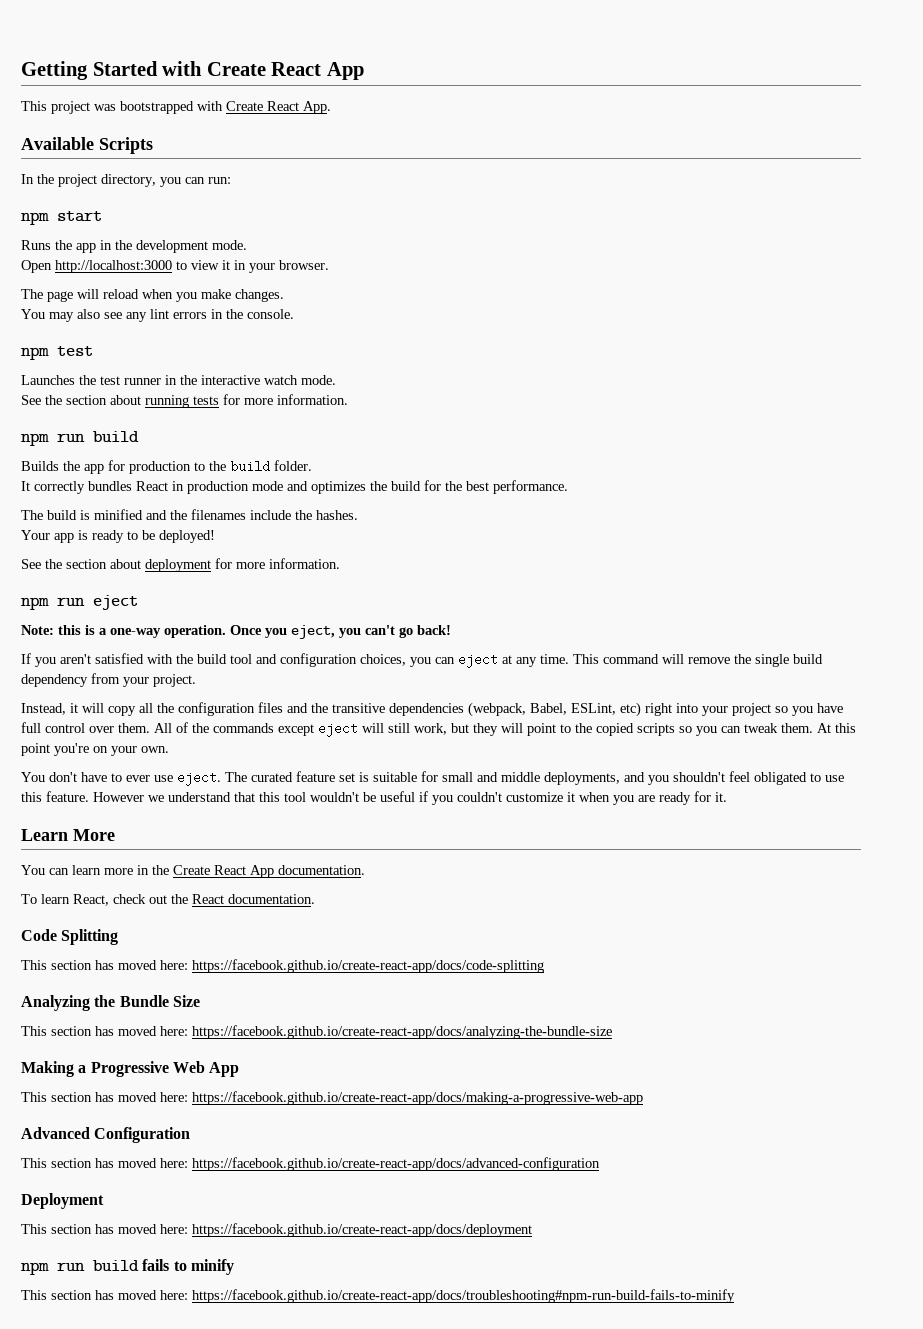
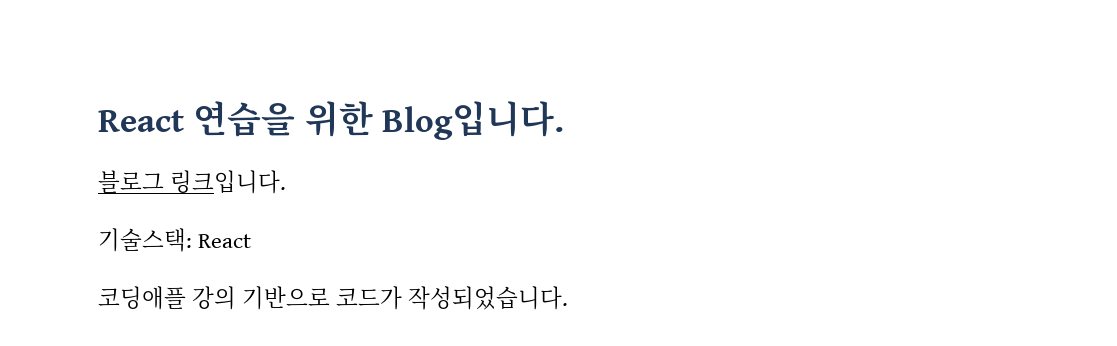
[21,61,364,80] [21,101,331,114] [21,137,153,154] [21,174,231,187] [21,211,102,225] [21,240,247,253] [21,260,329,273] [21,289,284,302] [21,309,294,322] [21,346,93,360] [21,375,336,385] [21,394,348,408] [21,431,139,446] [21,460,312,474] [21,480,568,494] [21,509,358,520] [21,530,215,543] [21,558,340,572] [21,595,138,610] [21,625,451,639] [21,653,823,668] [21,673,196,687] [21,702,843,717] [21,722,856,737] [21,743,169,756] [21,771,844,786] [21,791,727,805] [21,829,115,841] [21,865,365,878] [21,894,315,906] [21,929,119,945] [21,959,544,973] [21,995,200,1011] [21,1025,612,1039] [21,1061,240,1077] [21,1091,643,1105] [21,1127,191,1143] [21,1157,600,1171] [21,1193,104,1209] [21,1223,532,1237] [21,1259,234,1275] [21,1289,735,1303] Getting Started with Create React App // This project was bootstrapped with Create React App. // Available Scripts // In the project directory, you can run: // npm start // Runs the app in the development mode. // Open http://localhost:3000 to view it in your browser. // The page will reload when you make changes. // You may also see any lint errors in the console. // npm test // Launches the test runner in the interactive watch mode. // See the section about running tests for more information. // npm run build // Builds the app for production to the build folder. // It correctly bundles React in production mode and optimizes the build for the best performance. // The build is minified and the filenames include the hashes. // Your app is ready to be deployed! // See the section about deployment for more information. // npm run eject // Note: this is a one-way operation. Once you eject, you can't go back! // If you aren't satisfied with the build tool and configuration choices, you can eject at any time. This command will remove the single build dependency from your project. // Instead, it will copy all the configuration files and the transitive dependencies (webpack, Babel, ESLint, etc) right into your project so you have full control over them. All of the commands except eject will still work, but they will point to the copied scripts so you can tweak them. At this point you're on your own. // You don't have to ever use eject. The curated feature set is suitable for small and middle deployments, and you shouldn't feel obligated to use this feature. However we understand that this tool wouldn't be useful if you couldn't customize it when you are ready for it. // Learn More // You can learn more in the Create React App documentation. // To learn React, check out the React documentation. // Code Splitting // This section has moved here: https://facebook.github.io/create-react-app/docs/code-splitting // Analyzing the Bundle Size // This section has moved here: https://facebook.github.io/create-react-app/docs/analyzing-the-bundle-size // Making a Progressive Web App // This section has moved here: https://facebook.github.io/create-react-app/docs/making-a-progressive-web-app // Advanced Configuration // This section has moved here: https://facebook.github.io/create-react-app/docs/advanced-configuration // Deployment // This section has moved here: https://facebook.github.io/create-react-app/docs/deployment // npm run build fails to minify // This section has moved here: https://facebook.github.io/create-react-app/docs/troubleshooting#npm-run-build-fails-to-minify -> [98,101,565,140] [98,170,287,194] [98,228,252,252] [98,286,569,310] React 연습을 위한 Blog입니다. // 블로그 링크입니다. // 기술스택: React // 코딩애플 강의 기반으로 코드가 작성되었습니다.

